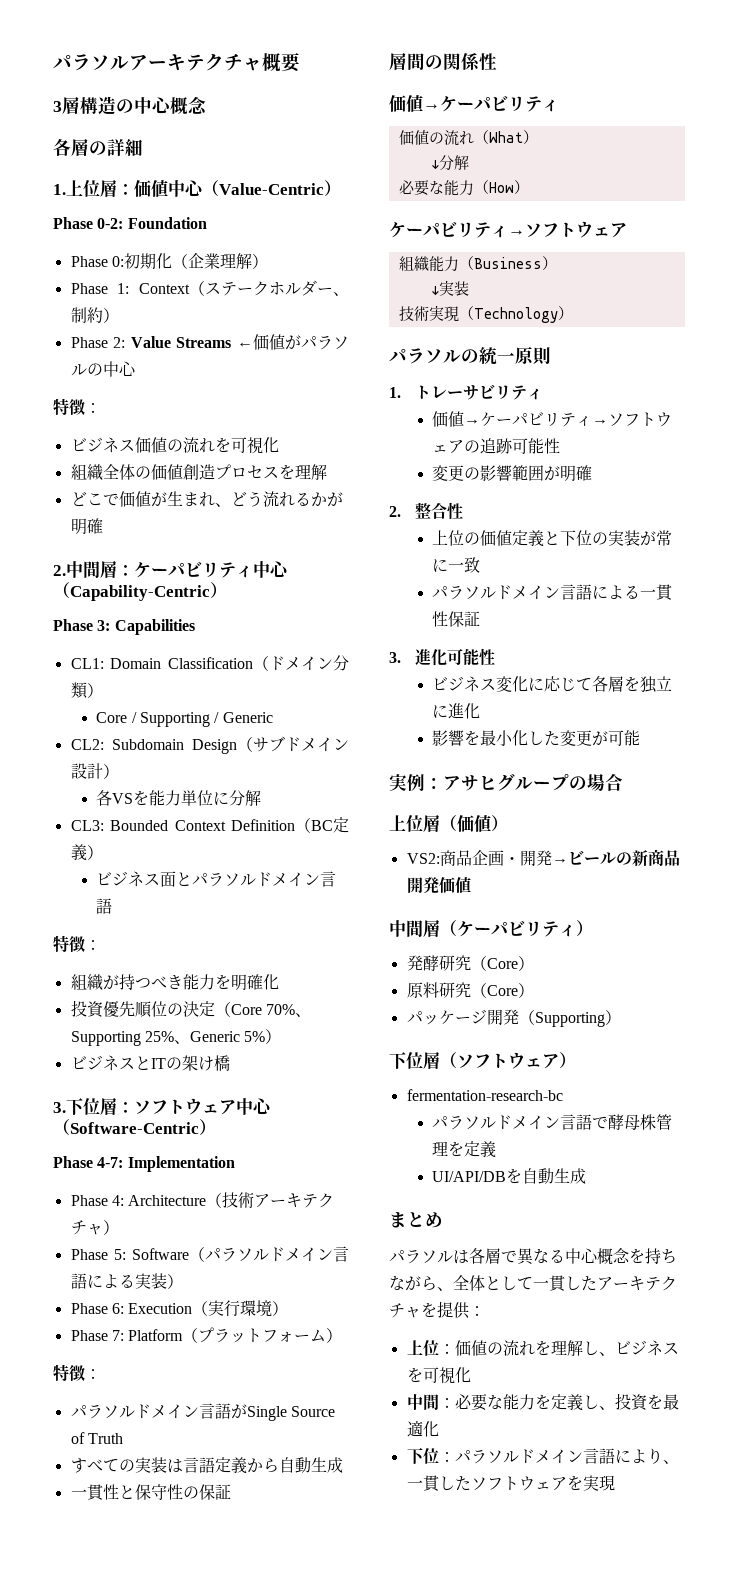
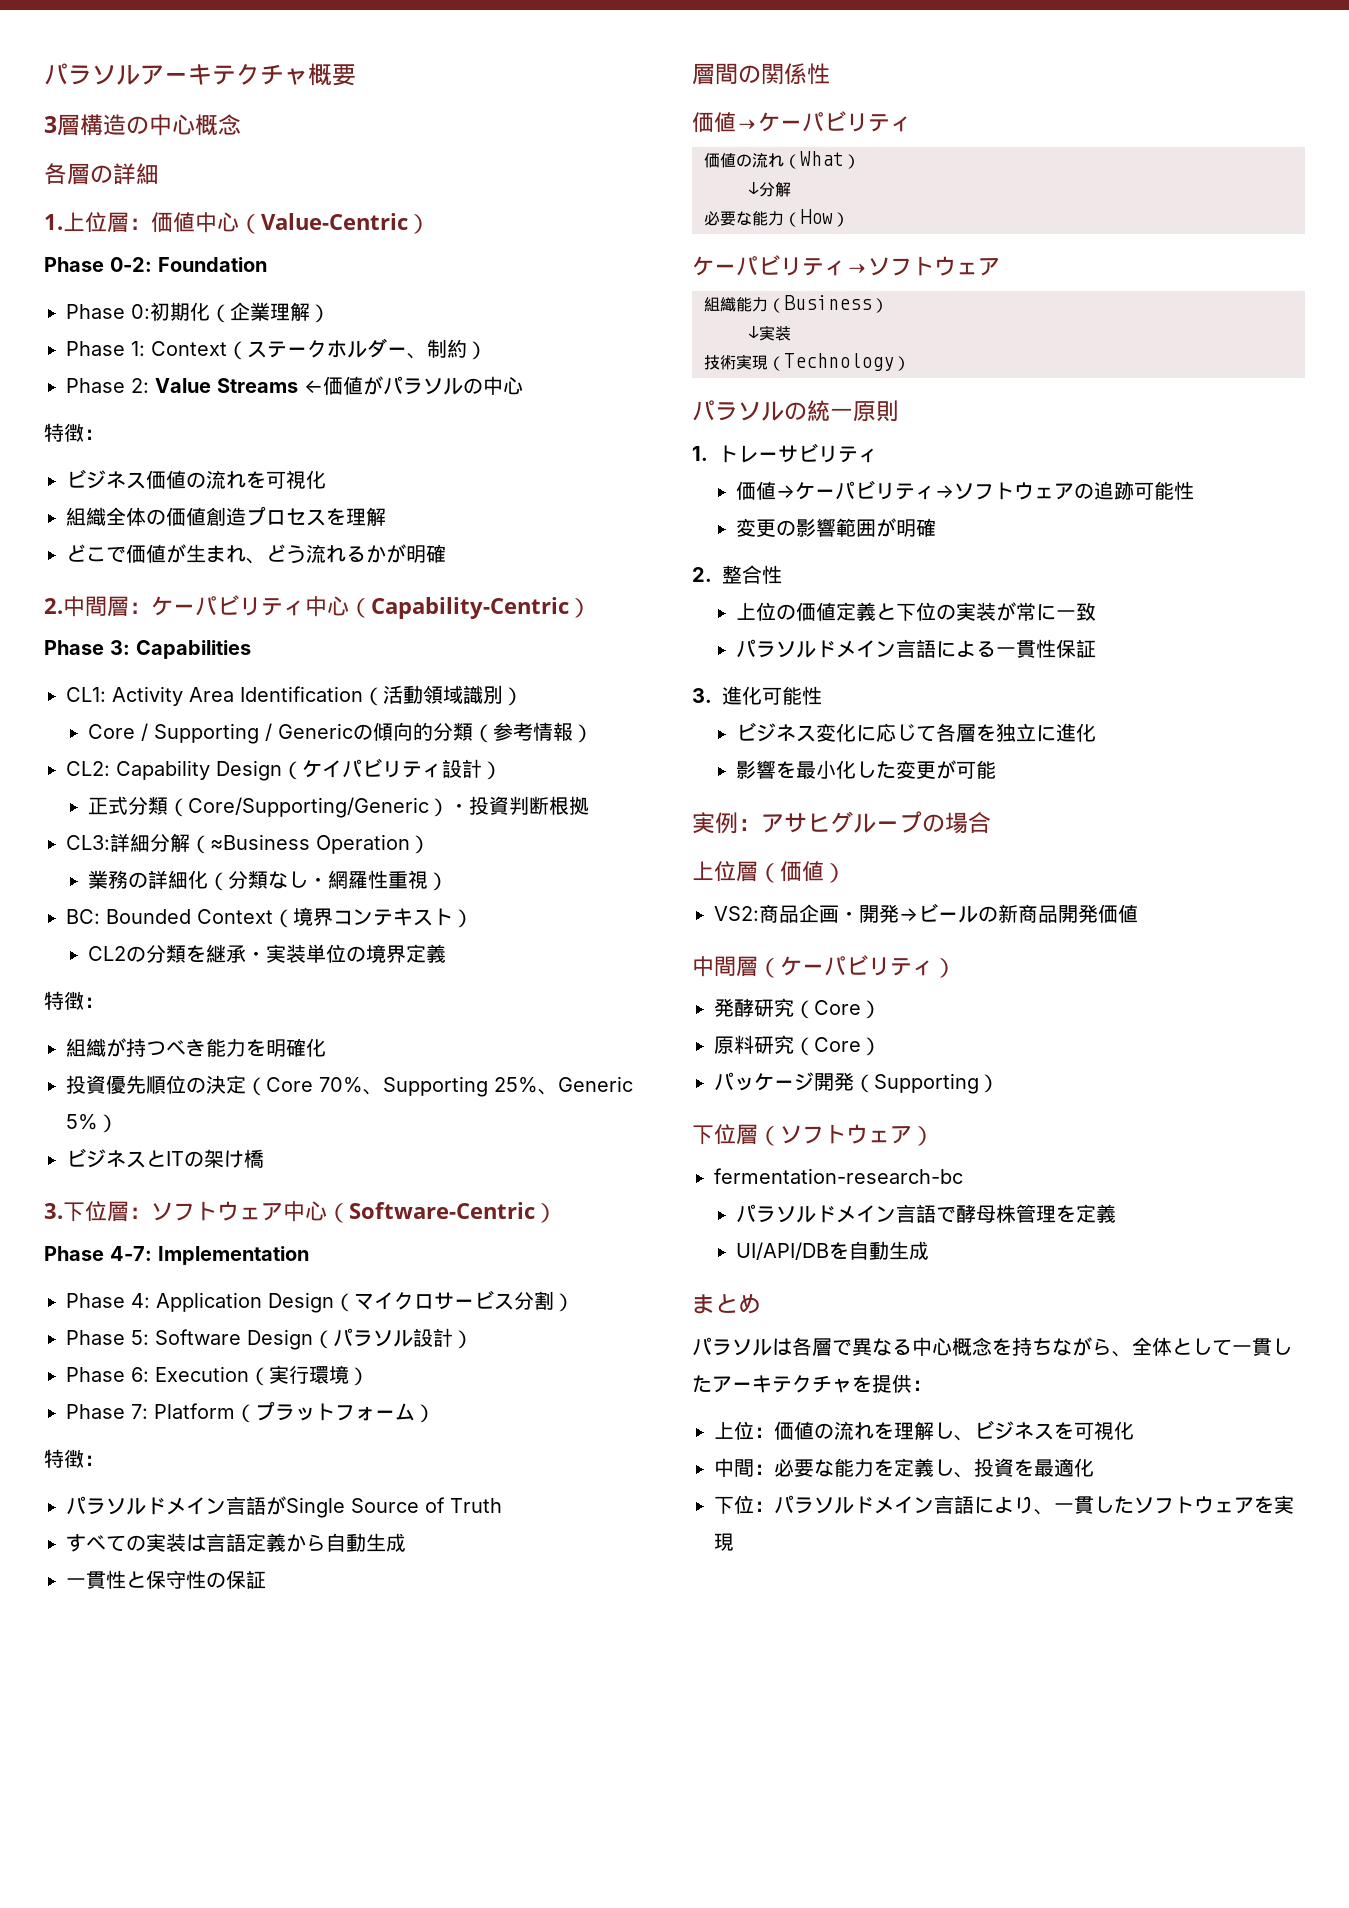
[110,655,349,671] [70,682,88,699] Domain Classification（ドメイン分類 -> [112,685,503,706] Activity Area Identification（活動領域識別
[70,736,349,754] [70,763,119,779] [96,790,262,806] [70,817,349,833] [70,844,103,861] [96,871,337,887] [96,898,113,914] // CL2: Subdomain Design（サブドメイン設計） // 各VSを能力単位に分解 // CL3: Bounded Context Definition（BC定義） // ビジネス面とパラソルドメイン言語 -> [353,722,594,743] [66,758,502,781] [88,796,590,818] [66,833,430,854] [88,870,449,891] [66,907,473,928] [88,944,447,963] の傾向的分類（参考情報） // CL2: Capability Design（ケイパビリティ設計） // 正式分類（Core/Supporting/Generic）・投資判断根拠 // CL3:詳細分解（≈Business Operation） // 業務の詳細化（分類なし・網羅性重視） // BC: Bounded Context（境界コンテキスト） // CL2の分類を継承・実装単位の境界定義
[128,1192,335,1208] [70,1220,103,1235] Architecture（技術アーキテクチャ -> [156,1290,554,1313] Application Design（マイクロサービス分割
(189, 1254) none -> [247,1329,313,1350] Design
[269,1246,349,1262] [70,1273,167,1289] ドメイン言語による実装 -> [413,1328,453,1347] 設計

